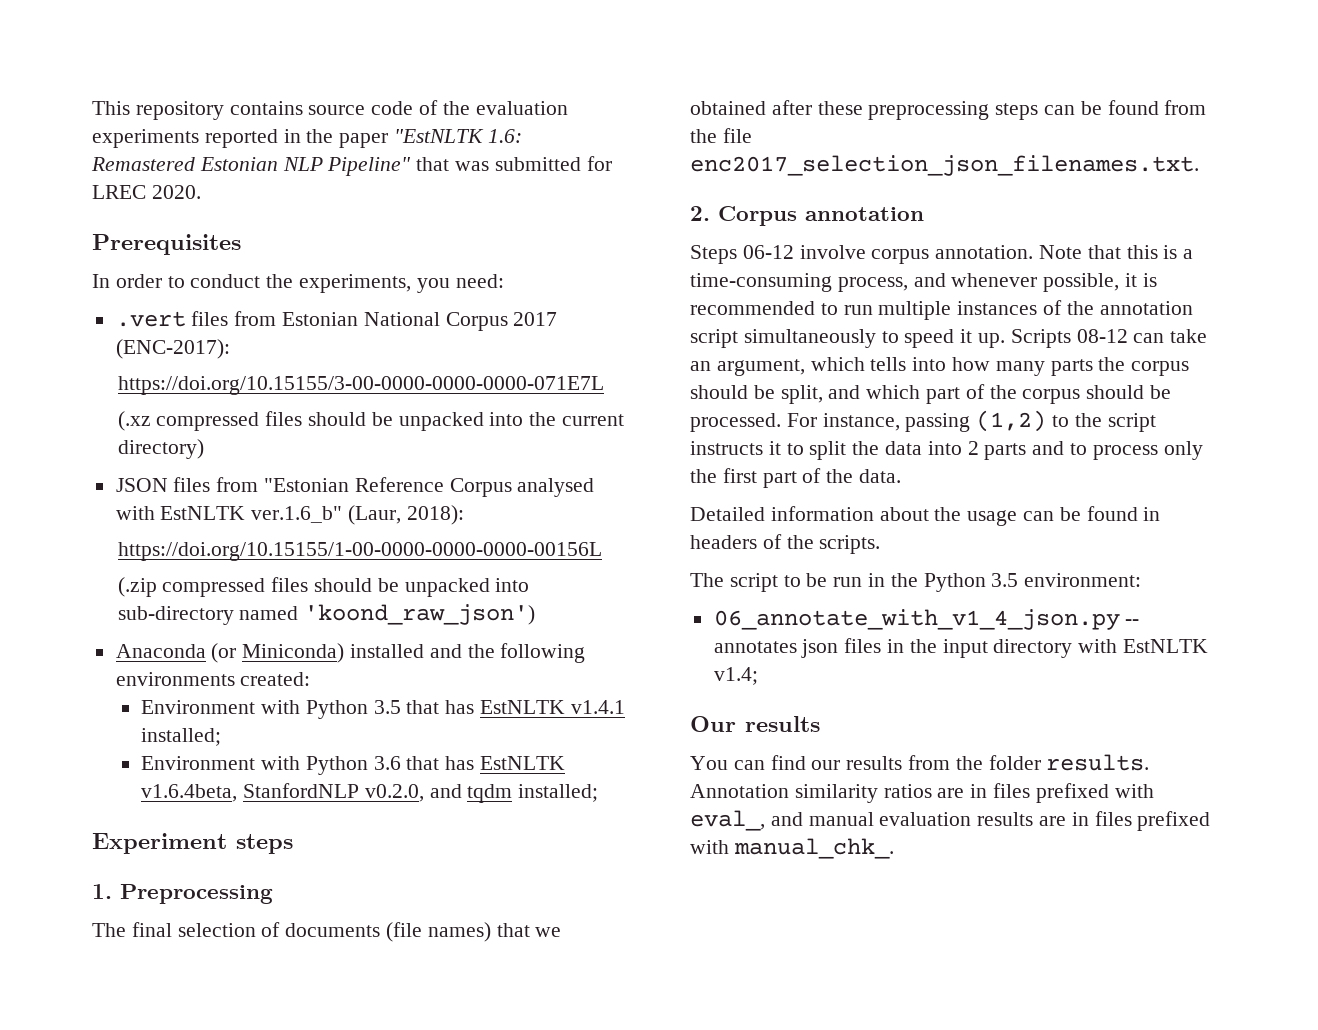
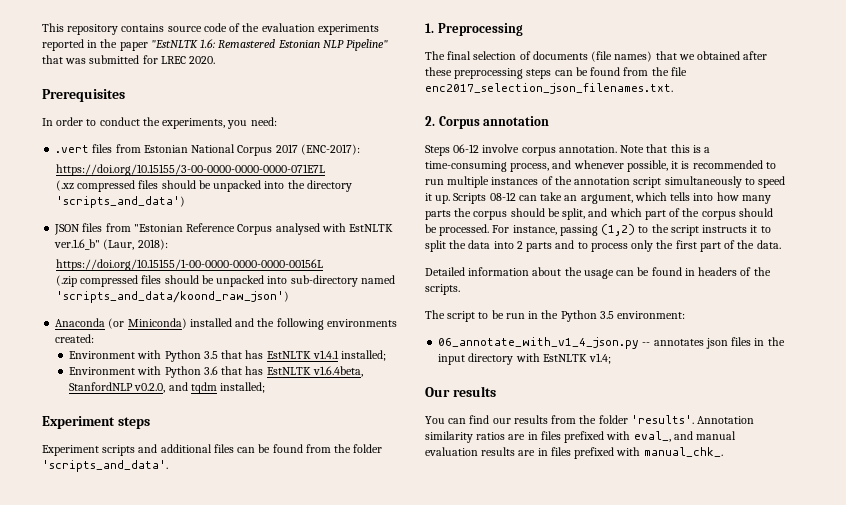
[561,414,624,426] [117,439,204,459] current directory) -> [306,180,352,192] [55,196,185,208] directory 'scripts_and_data')
[304,604,536,625] 'koond_raw_json') -> [55,291,289,303] 'scripts_and_data/koond_raw_json')
(293, 844) none -> [42,444,383,456] [42,460,168,472] // Experiment scripts and additional files can be found from the folder 'scripts_and_data'.
[1046,754,1150,771] results. -> [630,415,694,424] 'results'.

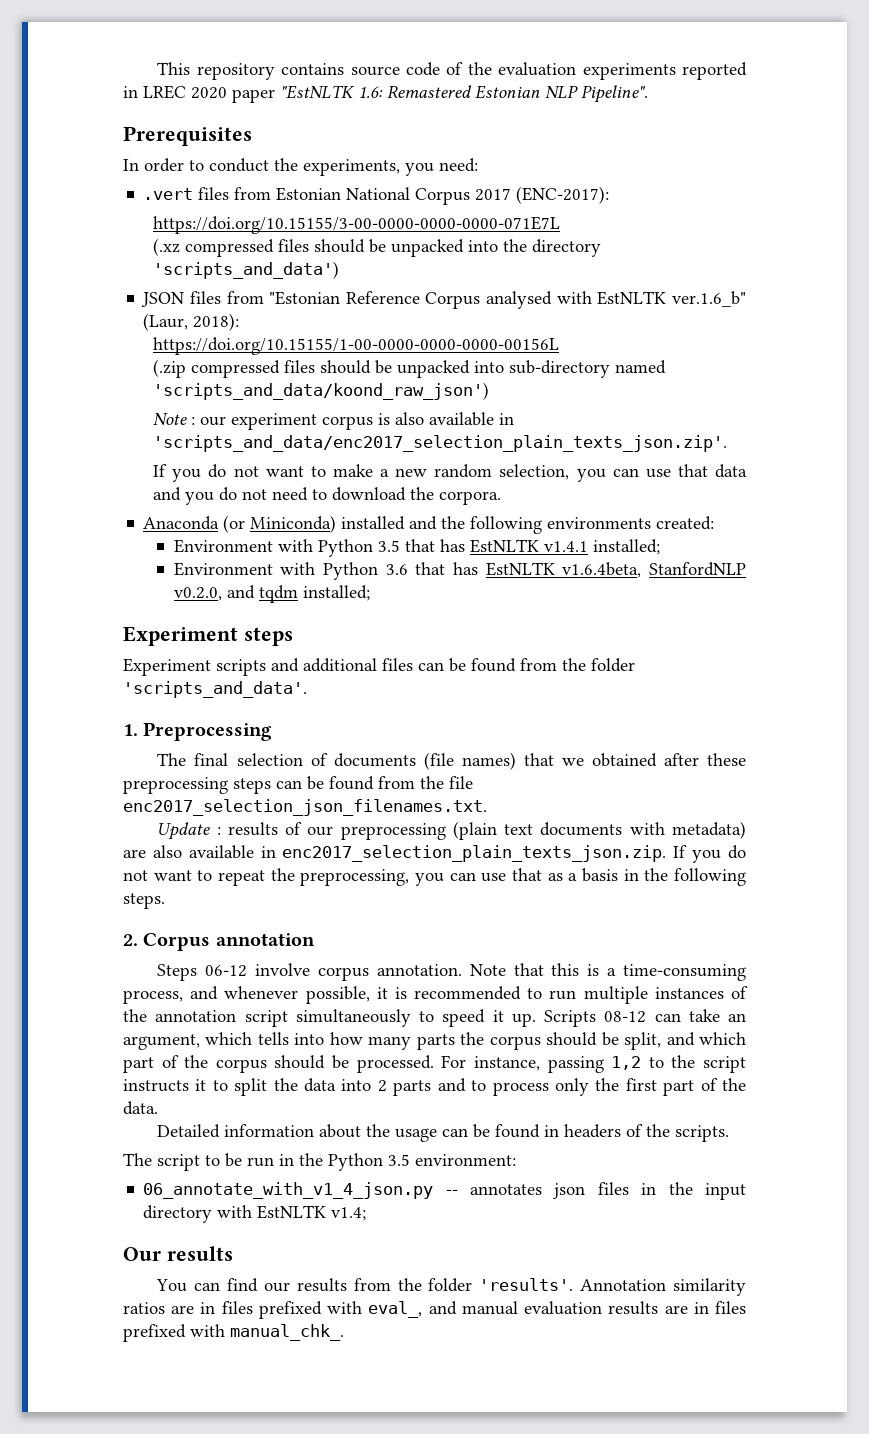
[100,39,118,48] the -> [143,85,227,99] LREC 2020
[346,39,389,51] [42,55,216,64] Pipeline" that was submitted for LREC 2020. -> [581,85,648,103] Pipeline".
(289, 297) none -> [153,412,515,430] [153,435,728,452] [153,464,747,482] [153,487,502,505] // Note : our experiment corpus is also available in 'scripts_and_data/enc2017_selection_plain_texts_json.zip'. // If you do not want to make a new random selection, you can use that data and you do not need to download the corpora.
(673, 88) none -> [157,821,746,840] [123,845,747,863] [123,868,746,886] [123,893,165,909] // Update : results of our preprocessing (plain text documents with metadata) are also available in enc2017_selection_plain_texts_json.zip. If you do not want to repeat the preprocessing, you can use that as a basis in the following steps.
[601,224,636,236] (1,2) -> [611,1056,642,1070] 1,2

